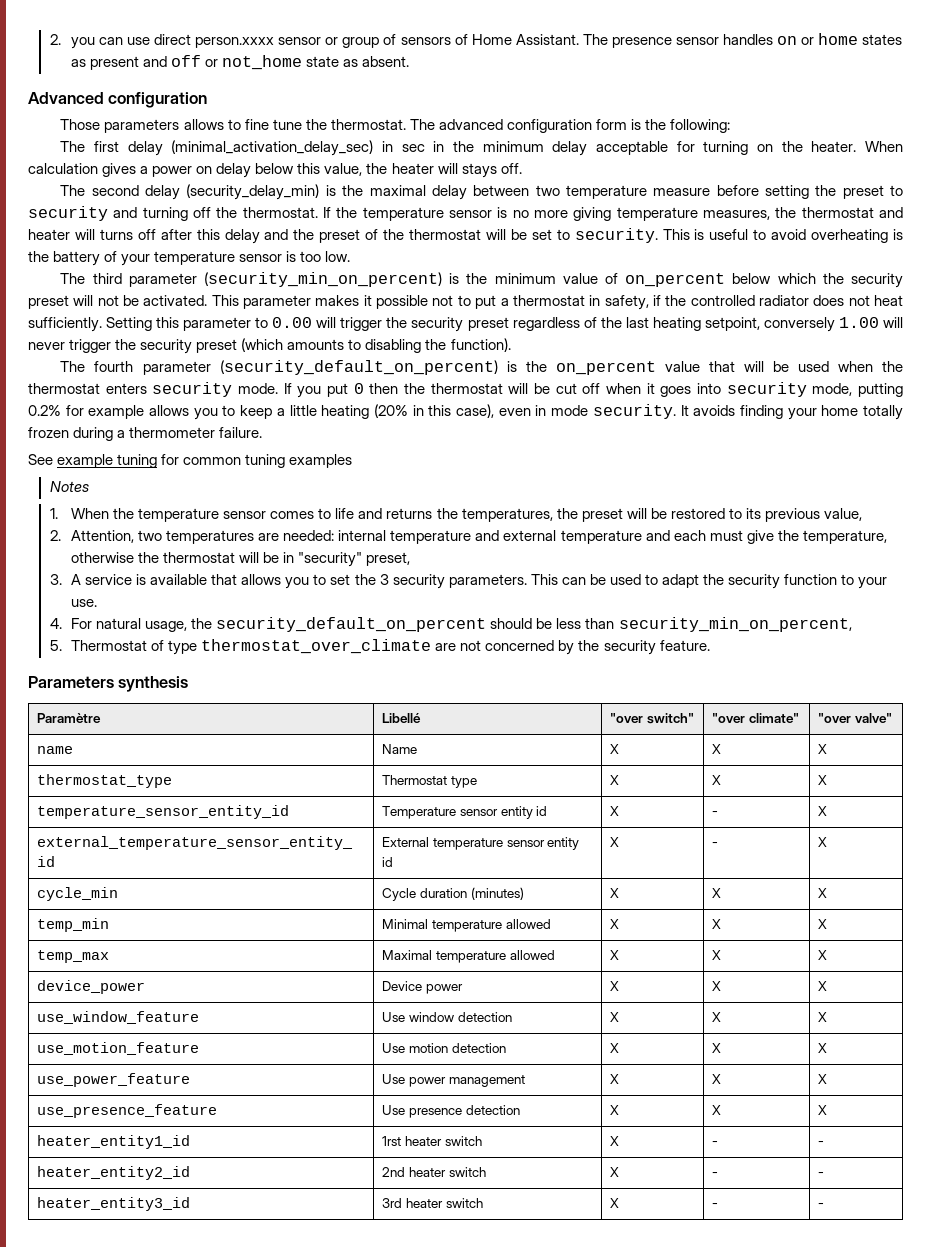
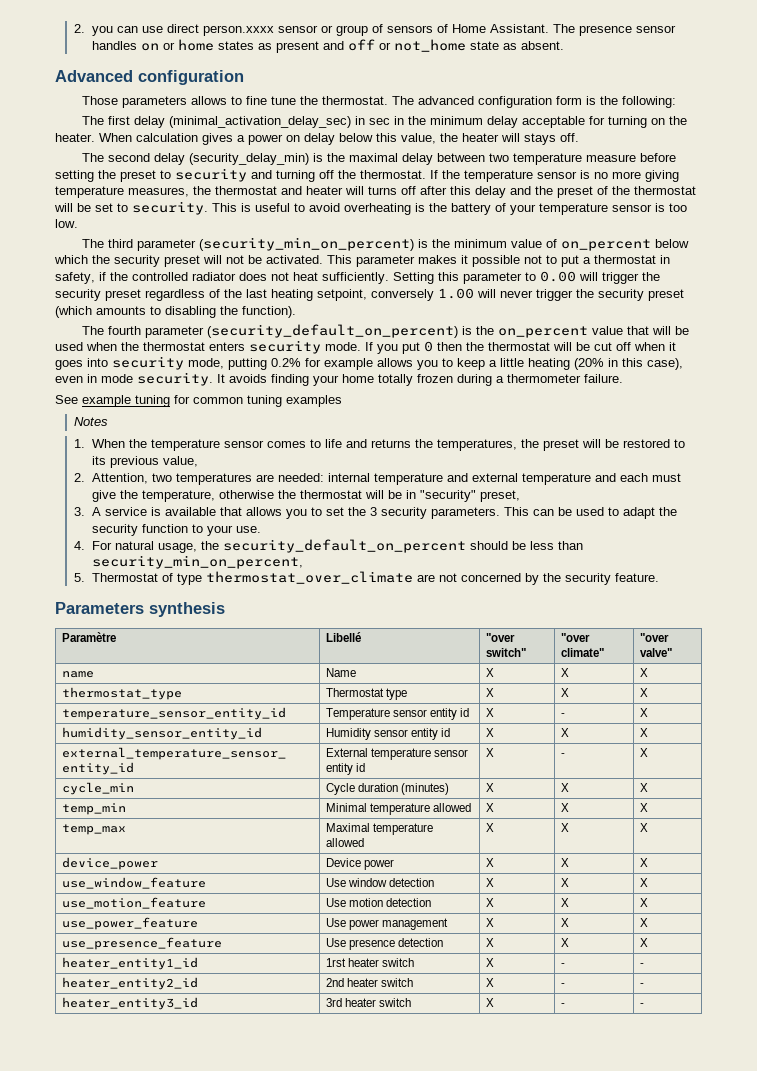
(828, 811) none -> [61,727,262,740] [325,728,451,740] [485,728,494,737] [560,728,569,737] [639,728,648,737] // humidity_sensor_entity_id | Humidity sensor entity id | X | X | X

